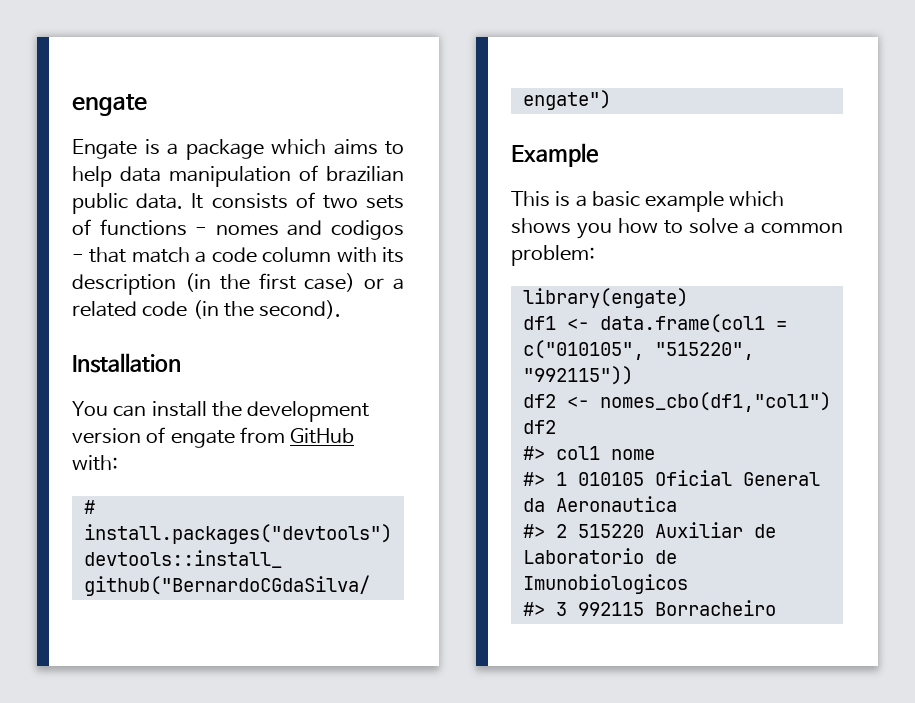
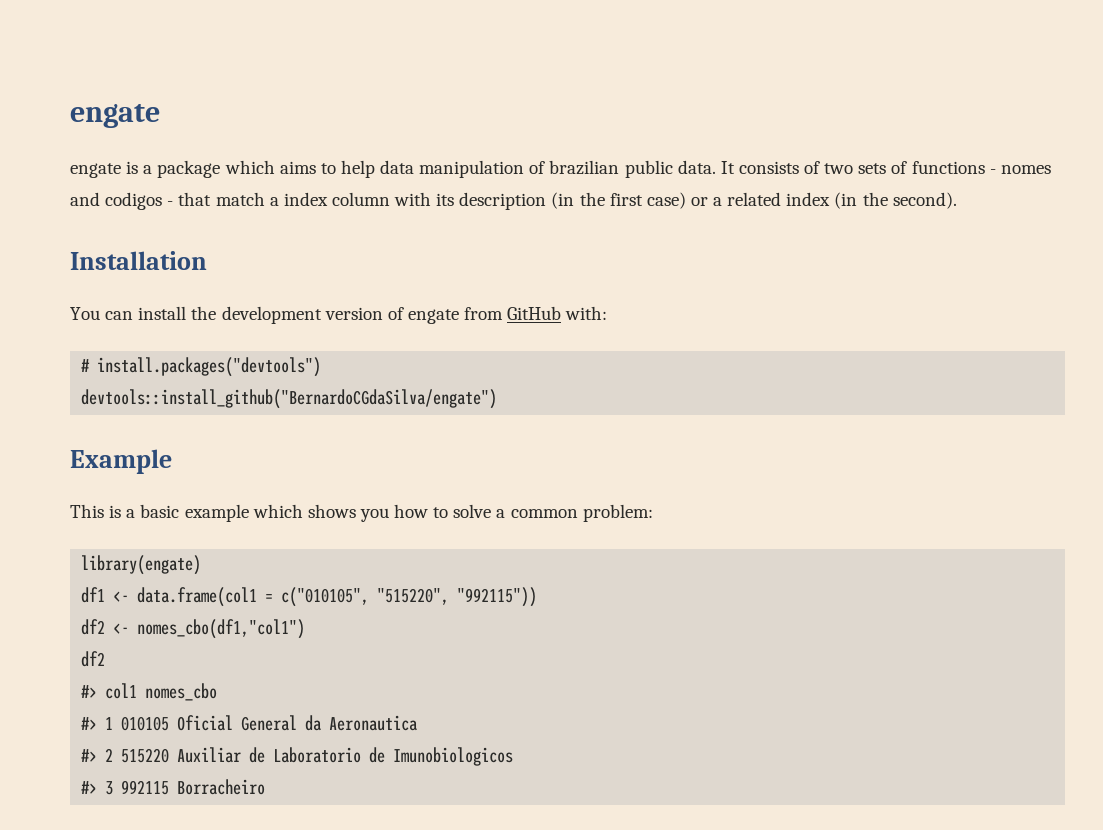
[72,139,137,159] Engate -> [70,163,121,178] engate
[211,247,257,263] code -> [283,192,328,206] index
[142,301,188,317] code -> [786,192,831,206] index
[610,449,655,460] nome -> [145,683,218,701] nomes_cbo

